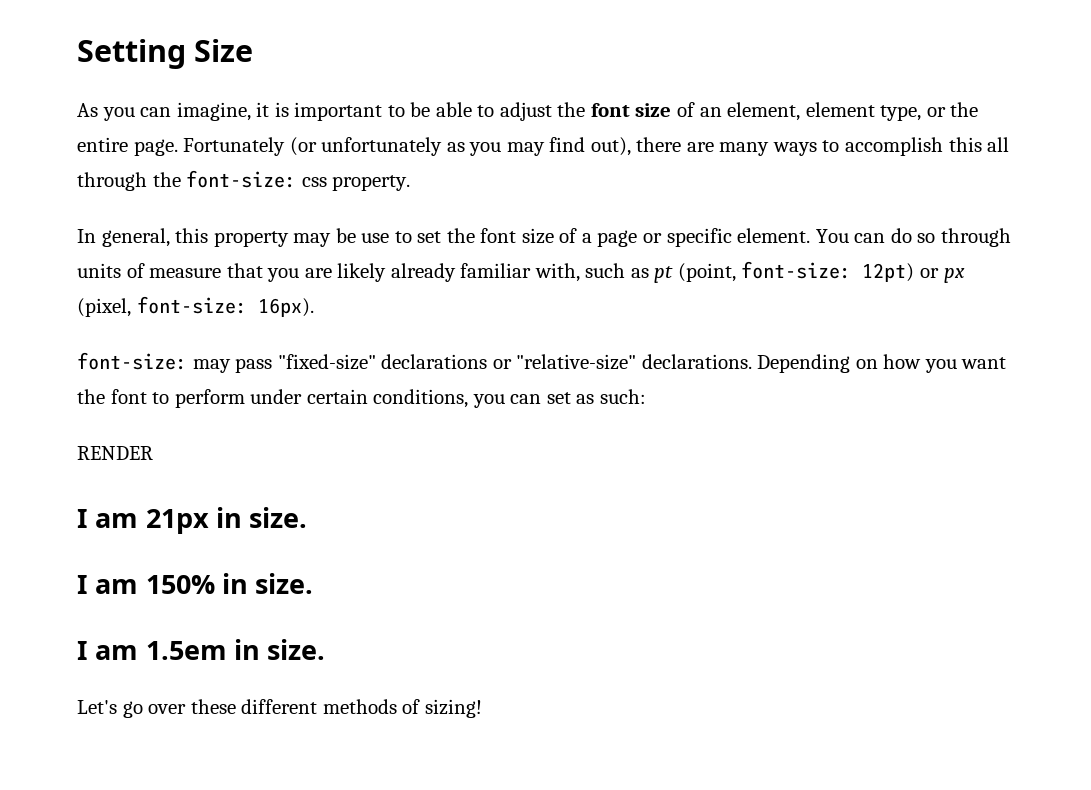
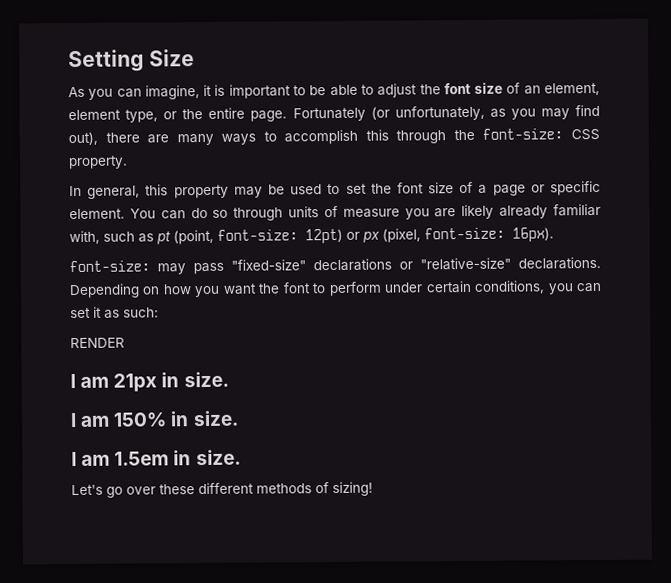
[321,137,443,156] unfortunately -> [394,105,485,121] unfortunately,
[987,137,1010,152] all -> (389, 135) none
[301,177,327,187] css -> [571,128,601,141] CSS
[361,233,390,243] use -> [290,184,323,195] used
[226,263,263,278] that -> (400, 213) none
(571, 398) none -> [93,306,102,318] it

